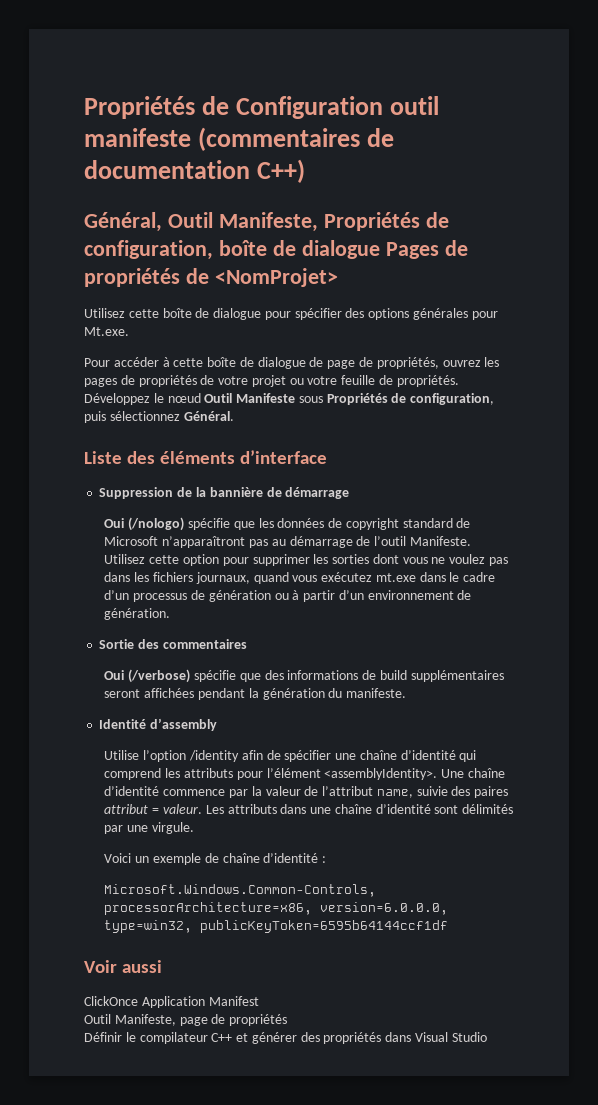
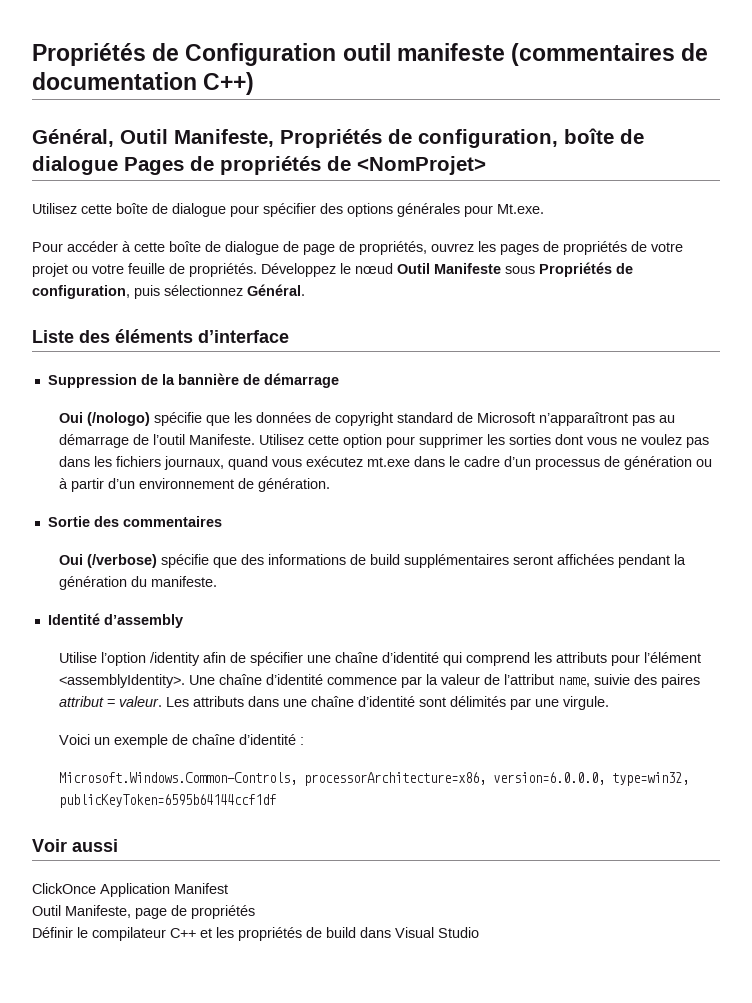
[251,1032,382,1044] générer des propriétés -> [216,927,356,941] les propriétés de build

